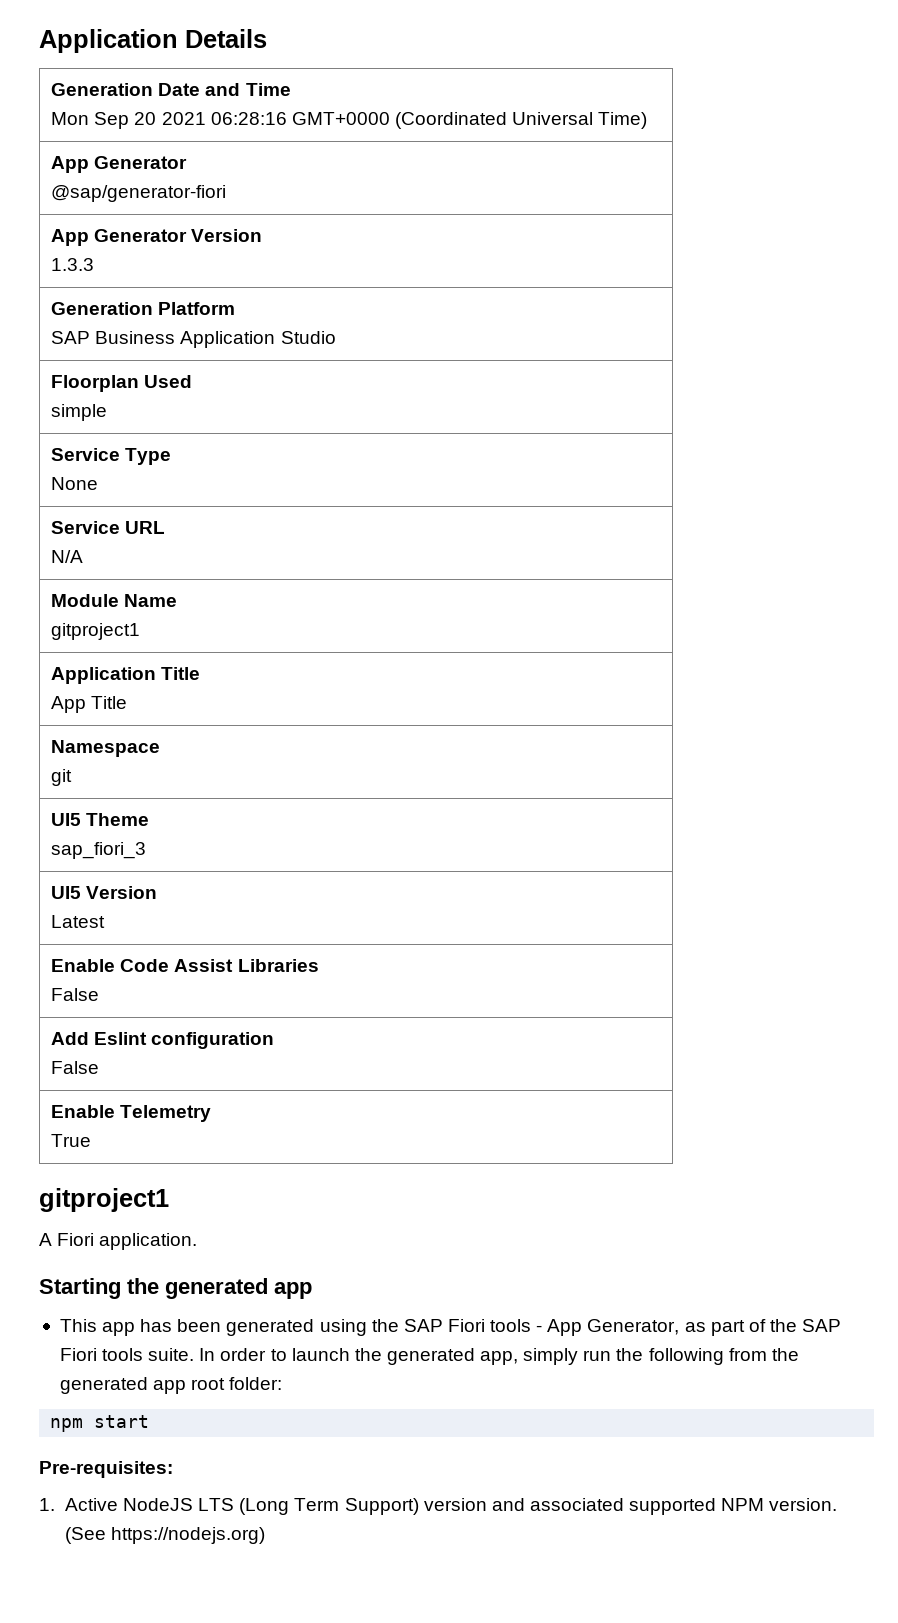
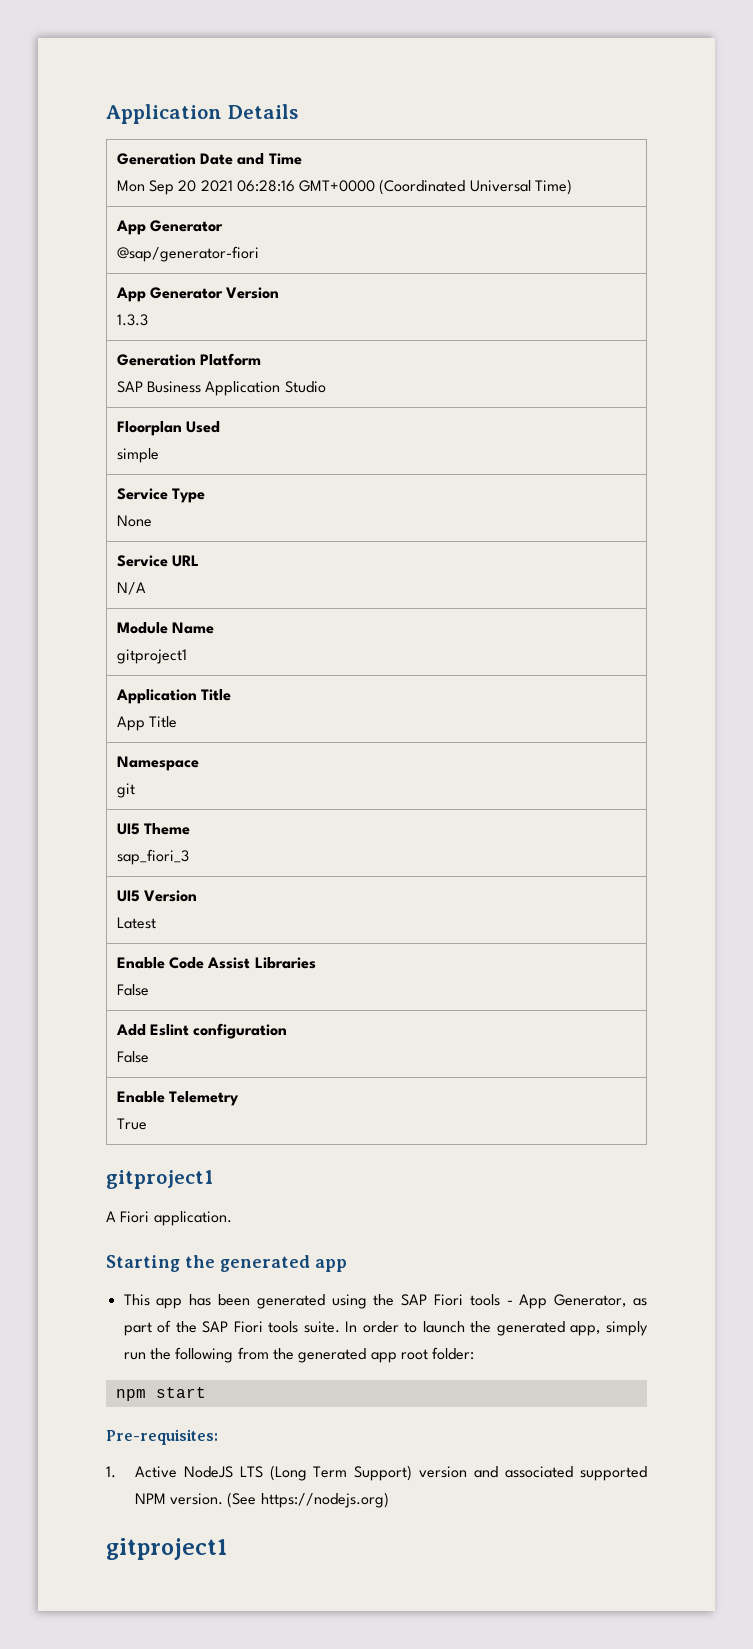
(266, 1535) none -> [106,1538,227,1560] // gitproject1

